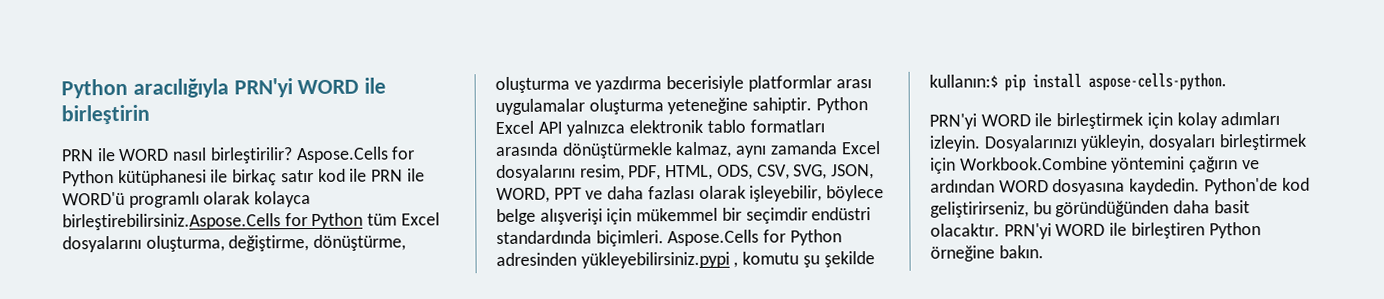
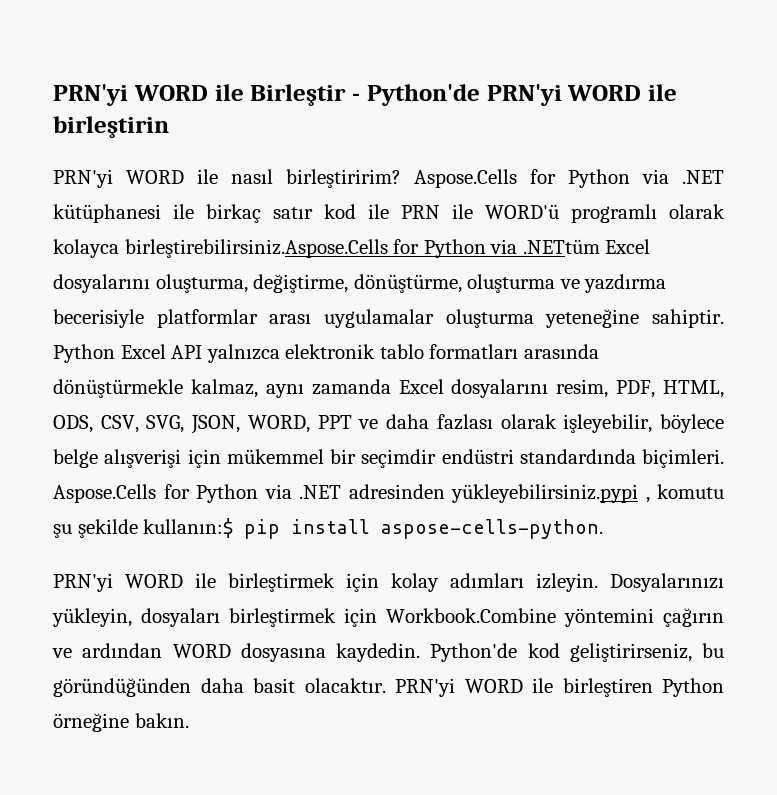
[61,78,229,99] Python aracılığıyla -> [53,84,480,106] PRN'yi WORD ile Birleştir - Python'de
[61,146,416,164] [62,170,114,187] PRN ile WORD nasıl birleştirilir? Aspose.Cells for Python -> [53,169,724,188] PRN'yi WORD ile nasıl birleştiririm? Aspose.Cells for Python via .NET
[367,213,398,226] tüm -> [490,239,600,254] via .NETtüm
(842, 237) none -> [264,484,341,499] via .NET

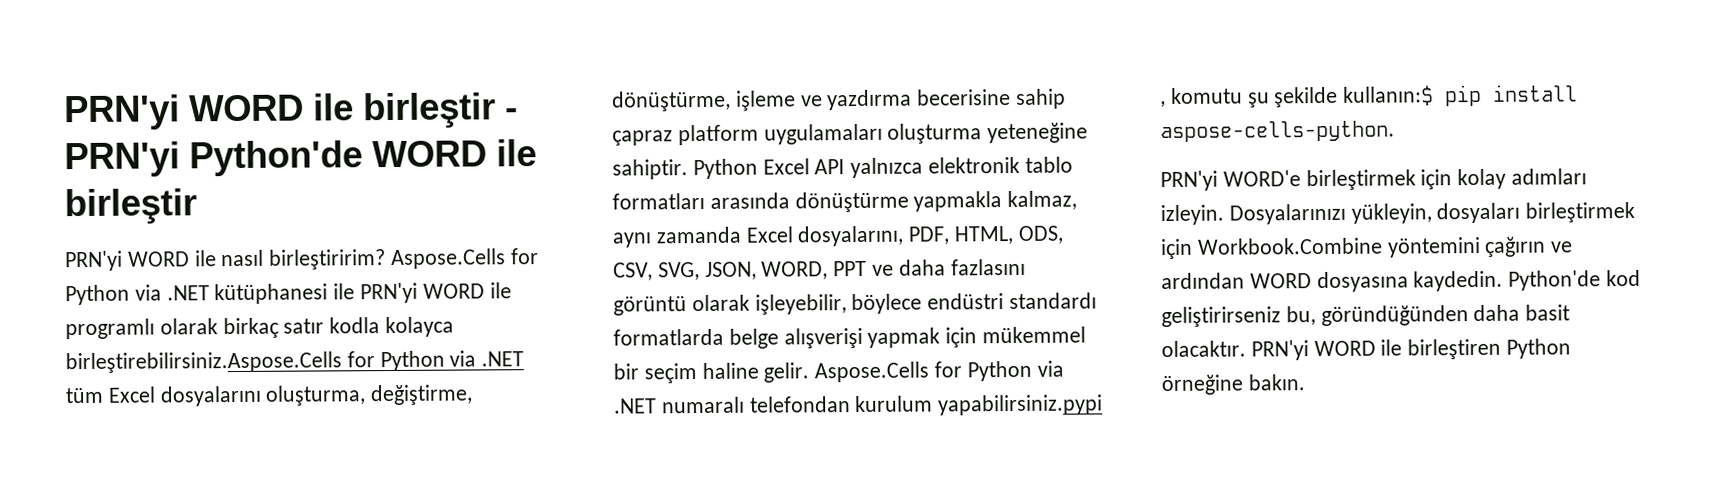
[53,84,677,106] [53,116,169,138] PRN'yi WORD ile Birleştir - Python'de PRN'yi WORD ile birleştirin -> [64,92,518,131] [64,139,537,178] [64,188,197,225] PRN'yi WORD ile birleştir - PRN'yi Python'de WORD ile birleştir
[206,204,725,223] birkaç satır kod ile PRN ile WORD'ü programlı olarak -> [360,282,512,304] [65,317,381,340] PRN'yi WORD ile programlı olarak birkaç satır kodla
[522,239,600,254] .NETtüm -> [481,351,525,367] [65,387,104,404] .NET tüm
[467,274,556,293] oluşturma -> [735,90,796,111] işleme
[53,309,434,328] becerisiyle platformlar arası uygulamalar -> [917,88,1067,109] [612,123,883,146] becerisine sahip çapraz platform uygulamaları
[53,379,183,398] dönüştürmekle -> [794,191,1003,213] dönüştürme yapmakla
[451,379,609,398] dosyalarını resim, -> [797,225,905,247] dosyalarını,
[436,414,493,430] fazlası -> [950,258,1026,276] [613,296,687,316] fazlasını görüntü
(725, 423) none -> [927,292,1098,310] [613,328,724,346] endüstri standardı formatlarda
(182, 458) none -> [867,327,941,348] yapmak
[361,449,724,468] [53,484,638,503] seçimdir endüstri standardında biçimleri. Aspose.Cells for Python via .NET adresinden yükleyebilirsiniz.pypi -> [643,360,1064,384] [614,394,1104,416] seçim haline gelir. Aspose.Cells for Python via .NET numaralı telefondan kurulum yapabilirsiniz.pypi
[125,573,216,588] WORD ile -> [1222,170,1301,187] WORD'e
[569,643,724,662] geliştirirseniz, bu -> [1161,306,1316,328] geliştirirseniz bu,

